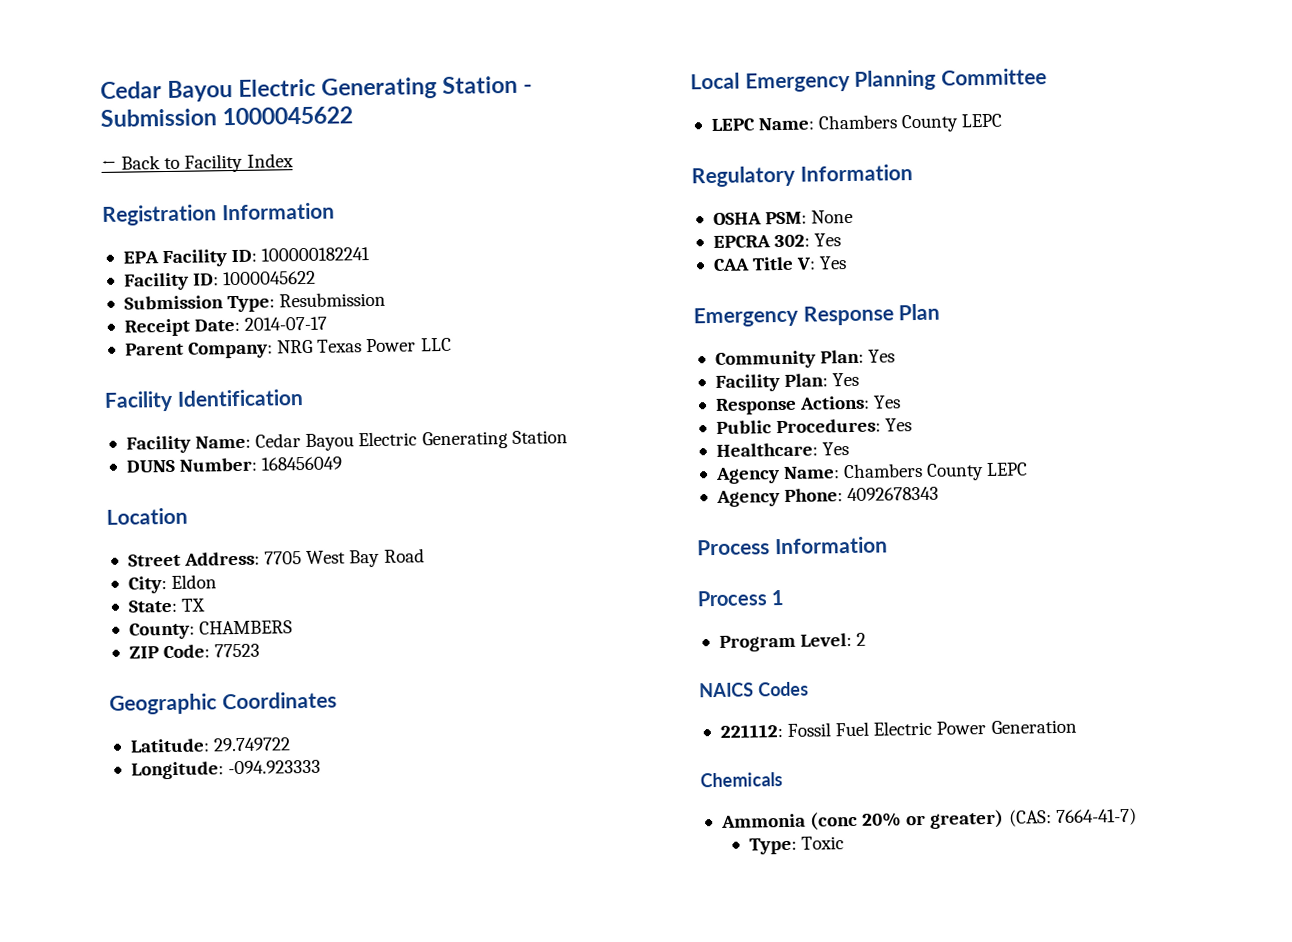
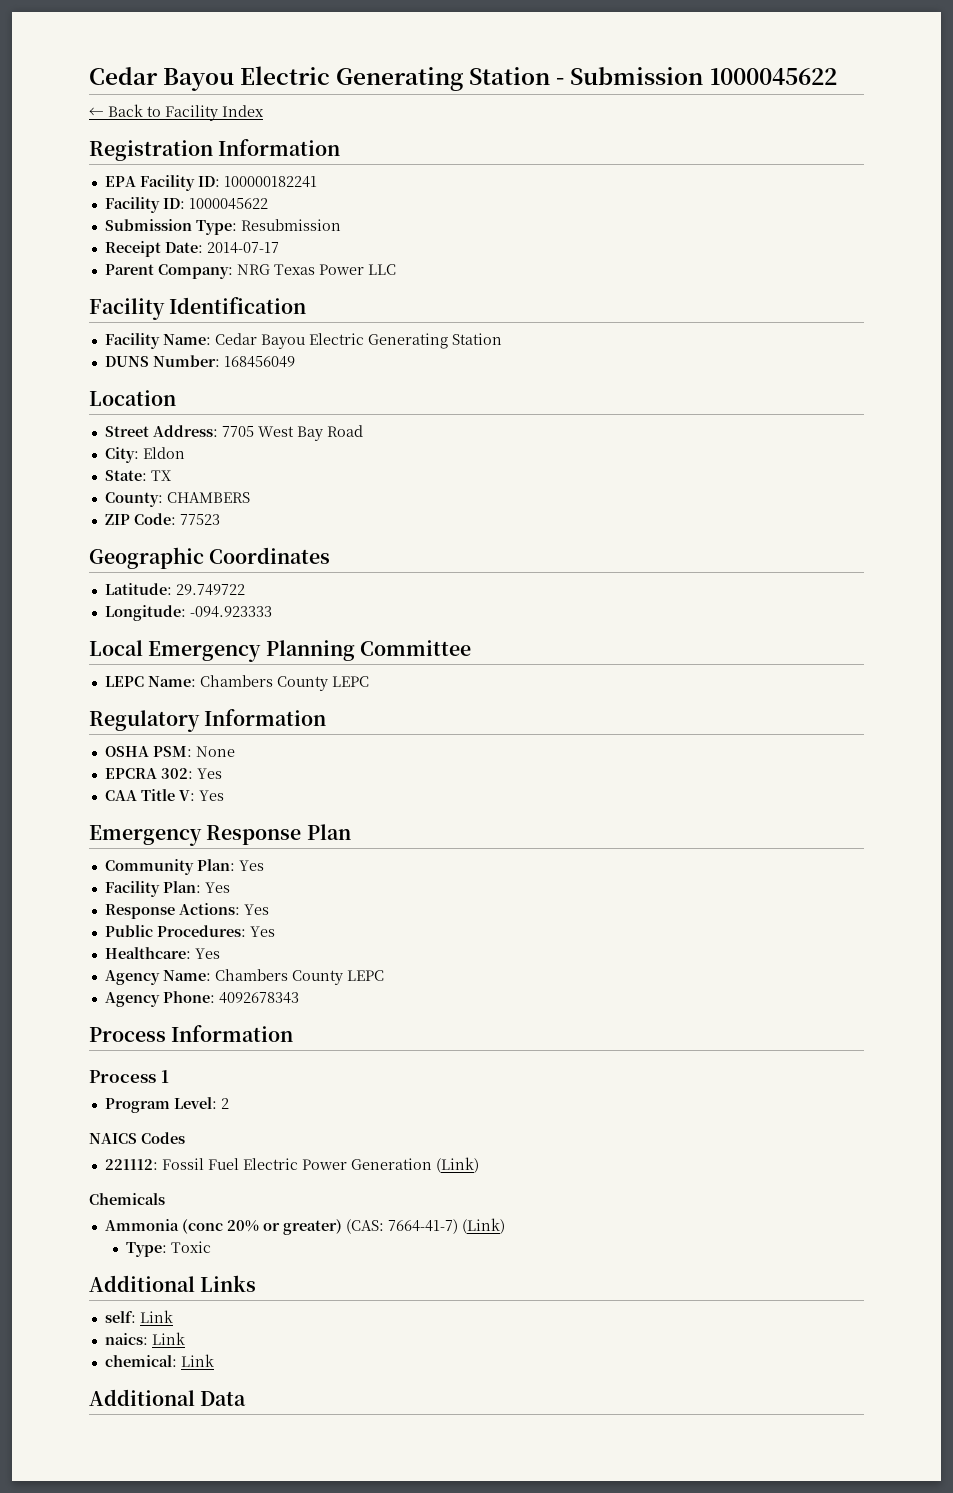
(1077, 726) none -> [435,1157,479,1173] (Link)
(1137, 817) none -> [461,1218,505,1234] (Link)
(845, 843) none -> [89,1275,257,1292] [104,1310,173,1323] [104,1332,185,1345] [104,1354,214,1367] [89,1389,247,1406] // Additional Links // self: Link // naics: Link // chemical: Link // Additional Data

